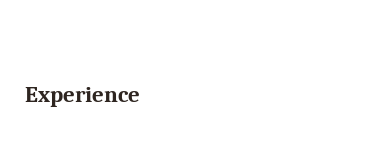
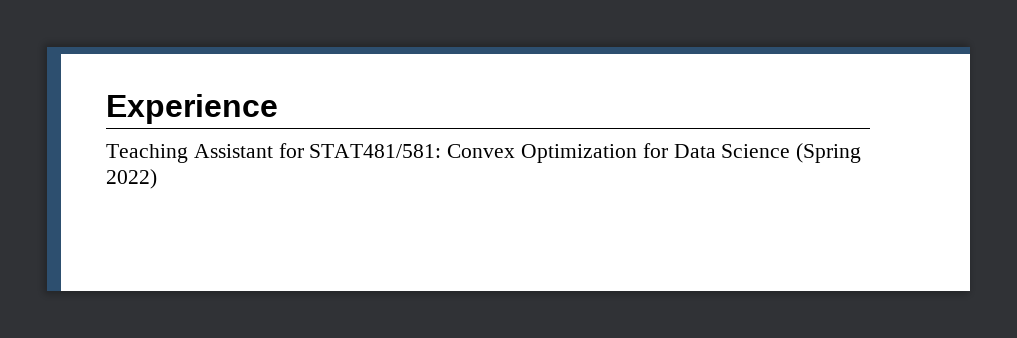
(140, 97) none -> [106,143,862,163] [106,169,157,189] // Teaching Assistant for STAT481/581: Convex Optimization for Data Science (Spring 2022)

